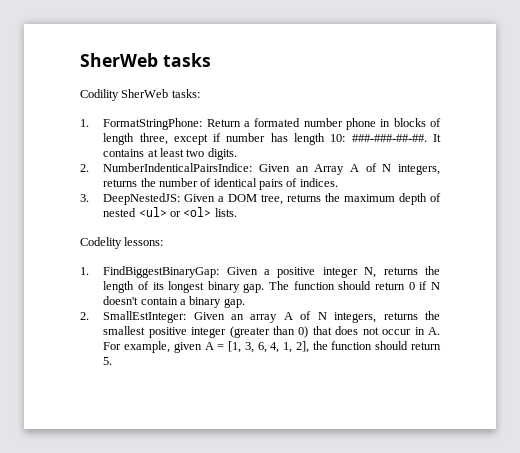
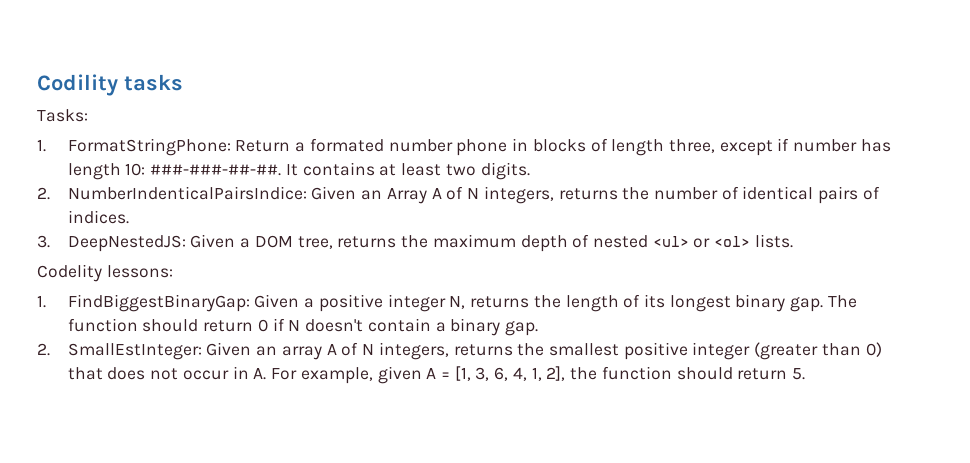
[80,53,158,67] SherWeb -> [37,74,118,96] Codility
[80,89,200,101] Codility SherWeb tasks: -> [37,109,88,122] Tasks:

